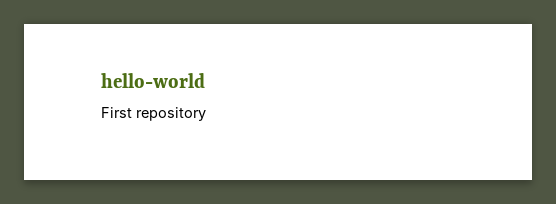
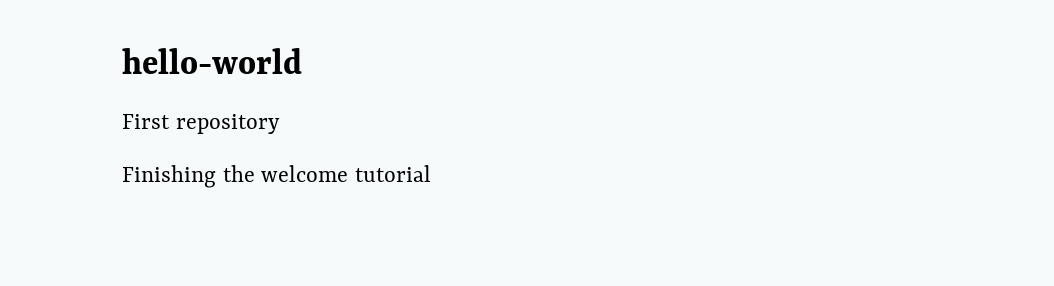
(206, 114) none -> [122,165,431,188] // Finishing the welcome tutorial

